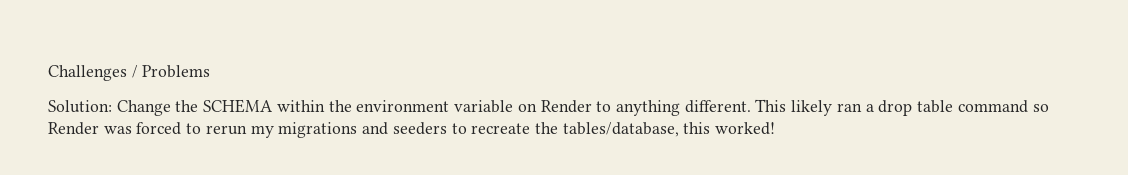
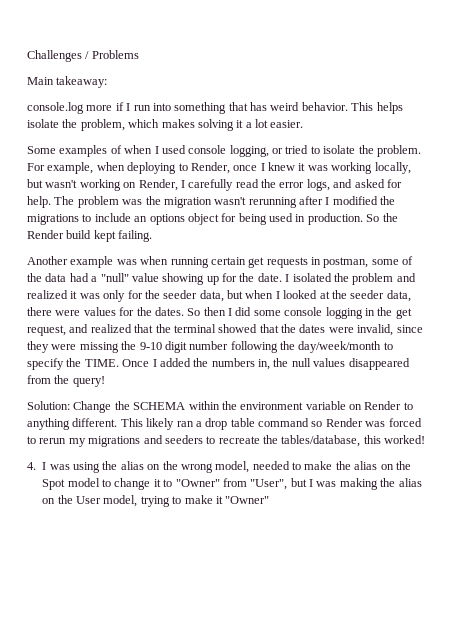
(211, 71) none -> [27,76,108,88] [27,102,403,114] [27,119,304,131] [27,145,421,157] [27,162,411,174] [27,179,402,191] [27,196,396,208] [27,213,398,225] [27,230,153,242] [27,256,414,268] [27,273,416,285] [27,290,411,302] [27,307,412,319] [27,324,423,336] [27,341,393,353] [27,358,410,370] [27,375,105,387] // Main takeaway: // console.log more if I run into something that has weird behavior. This helps isolate the problem, which makes solving it a lot easier. // Some examples of when I used console logging, or tried to isolate the problem. For example, when deploying to Render, once I knew it was working locally, but wasn't working on Render, I carefully read the error logs, and asked for help. The problem was the migration wasn't rerunning after I modified the migrations to include an options object for being used in production. So the Render build kept failing. // Another example was when running certain get requests in postman, some of the data had a "null" value showing up for the date. I isolated the problem and realized it was only for the seeder data, but when I looked at the seeder data, there were values for the dates. So then I did some console logging in the get request, and realized that the terminal showed that the dates were invalid, since they were missing the 9-10 digit number following the day/week/month to specify the TIME. Once I added the numbers in, the null values disappeared from the query!
(776, 128) none -> [27,461,411,473] [42,478,422,490] [42,495,270,507] // 4. I was using the alias on the wrong model, needed to make the alias on the Spot model to change it to "Owner" from "User", but I was making the alias on the User model, trying to make it "Owner"

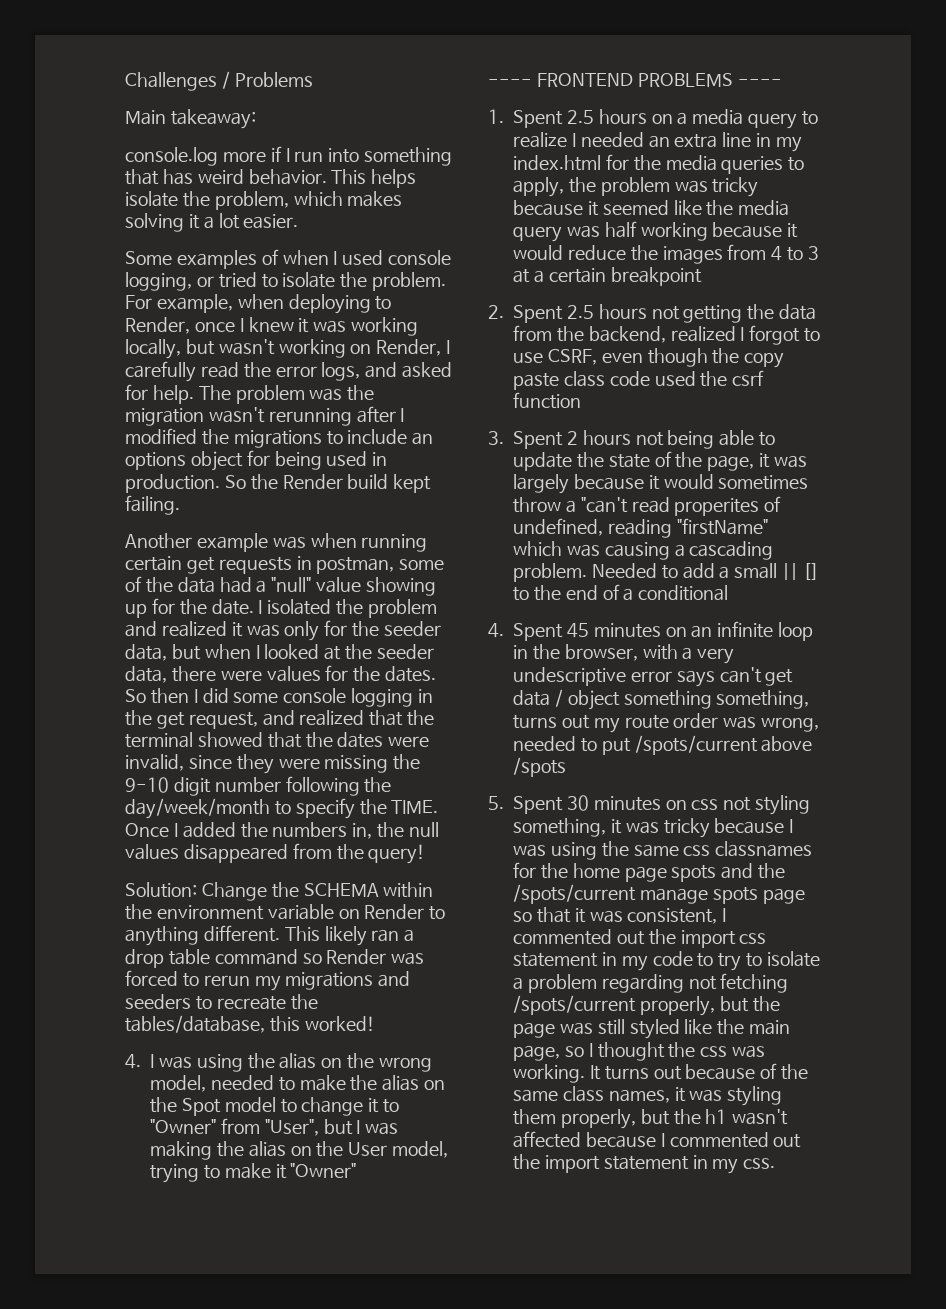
(270, 500) none -> [488,73,782,87] [488,109,819,129] [513,132,803,152] [513,154,805,174] [513,177,759,197] [513,200,790,216] [513,221,799,242] [513,244,820,264] [513,267,702,286] [488,304,817,323] [513,325,821,345] [513,348,785,368] [513,370,765,390] [513,392,581,409] [488,430,776,449] [513,451,808,471] [513,474,809,494] [513,496,782,516] [513,518,768,538] [513,541,774,560] [513,563,820,582] [513,584,729,601] [488,621,814,641] [513,644,735,664] [513,667,794,687] [513,689,810,710] [513,713,820,733] [513,735,813,755] [513,757,566,777] [488,795,811,815] [513,818,794,838] [513,841,813,860] [513,862,786,882] [513,884,805,904] [513,907,727,924] [513,929,767,948] [513,951,821,971] [513,973,789,993] [513,995,780,1016] [513,1019,791,1039] [513,1042,766,1061] [513,1063,809,1083] [513,1086,783,1106] [513,1109,789,1129] [513,1131,802,1148] [513,1154,776,1174] // ---- FRONTEND PROBLEMS ---- // 1. Spent 2.5 hours on a media query to realize I needed an extra line in my index.html for the media queries to apply, the problem was tricky because it seemed like the media query was half working because it would reduce the images from 4 to 3 at a certain breakpoint // 2. Spent 2.5 hours not getting the data from the backend, realized I forgot to use CSRF, even though the copy paste class code used the csrf function // 3. Spent 2 hours not being able to update the state of the page, it was largely because it would sometimes throw a "can't read properites of undefined, reading "firstName" which was causing a cascading problem. Needed to add a small || [] to the end of a conditional // 4. Spent 45 minutes on an infinite loop in the browser, with a very undescriptive error says can't get data / object something something, turns out my route order was wrong, needed to put /spots/current above /spots // 5. Spent 30 minutes on css not styling something, it was tricky because I was using the same css classnames for the home page spots and the /spots/current manage spots page so that it was consistent, I commented out the import css statement in my code to try to isolate a problem regarding not fetching /spots/current properly, but the page was still styled like the main page, so I thought the css was working. It turns out because of the same class names, it was styling them properly, but the h1 wasn't affected because I commented out the import statement in my css.

